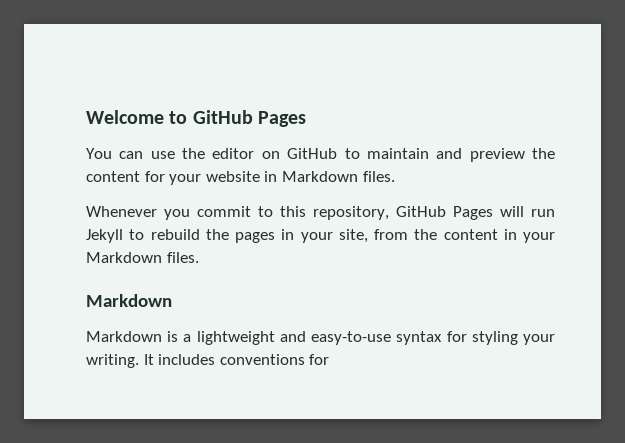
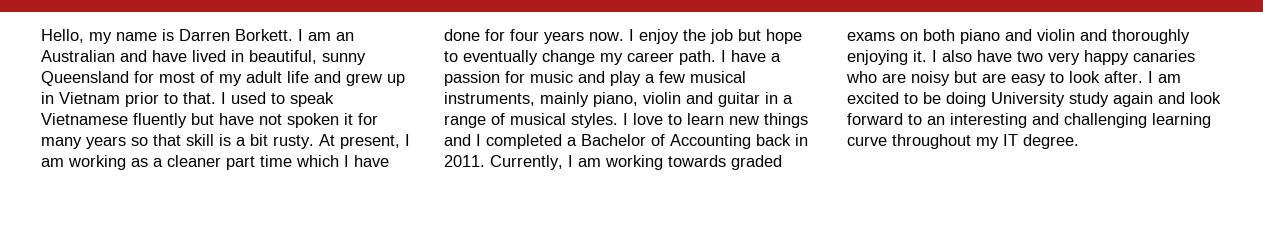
[86,110,307,127] [86,148,555,162] [86,171,395,185] [86,206,555,220] [86,229,555,243] [86,252,199,263] [86,294,172,307] [86,331,555,345] [86,354,330,368] Welcome to GitHub Pages // You can use the editor on GitHub to maintain and preview the content for your website in Markdown files. // Whenever you commit to this repository, GitHub Pages will run Jekyll to rebuild the pages in your site, from the content in your Markdown files. // Markdown // Markdown is a lightweight and easy-to-use syntax for styling your writing. It includes conventions for -> [41,29,354,44] [41,50,366,65] [41,71,405,86] [41,92,334,107] [41,113,378,128] [41,134,410,149] [41,155,389,170] [444,29,802,44] [444,50,781,65] [444,71,746,86] [444,92,793,107] [444,113,808,128] [444,134,808,149] [444,155,782,170] [847,29,1190,44] [847,50,1195,65] [846,71,1181,86] [847,92,1221,107] [847,113,1211,128] [847,134,1079,149] Hello, my name is Darren Borkett. I am an Australian and have lived in beautiful, sunny Queensland for most of my adult life and grew up in Vietnam prior to that. I used to speak Vietnamese fluently but have not spoken it for many years so that skill is a bit rusty. At present, I am working as a cleaner part time which I have done for four years now. I enjoy the job but hope to eventually change my career path. I have a passion for music and play a few musical instruments, mainly piano, violin and guitar in a range of musical styles. I love to learn new things and I completed a Bachelor of Accounting back in 2011. Currently, I am working towards graded exams on both piano and violin and thoroughly enjoying it. I also have two very happy canaries who are noisy but are easy to look after. I am excited to be doing University study again and look forward to an interesting and challenging learning curve throughout my IT degree.

